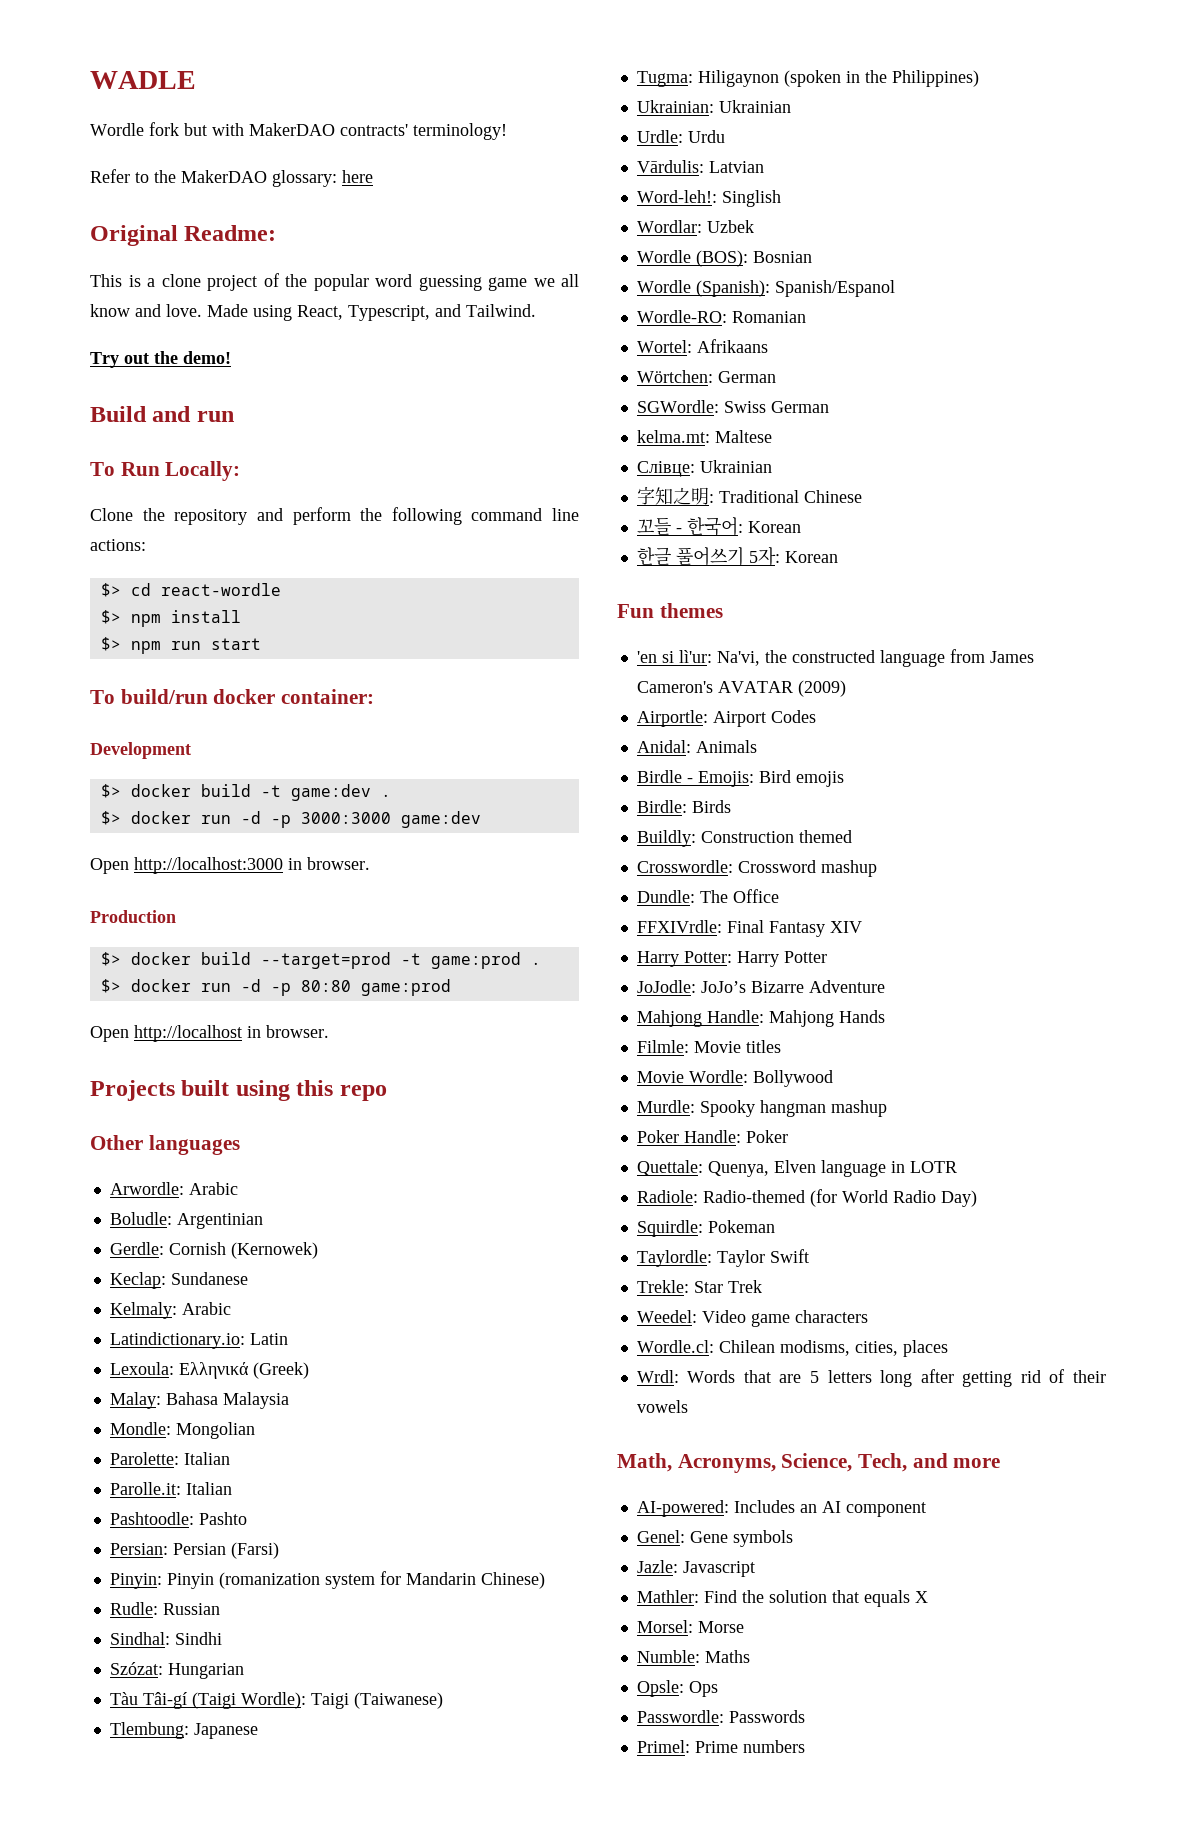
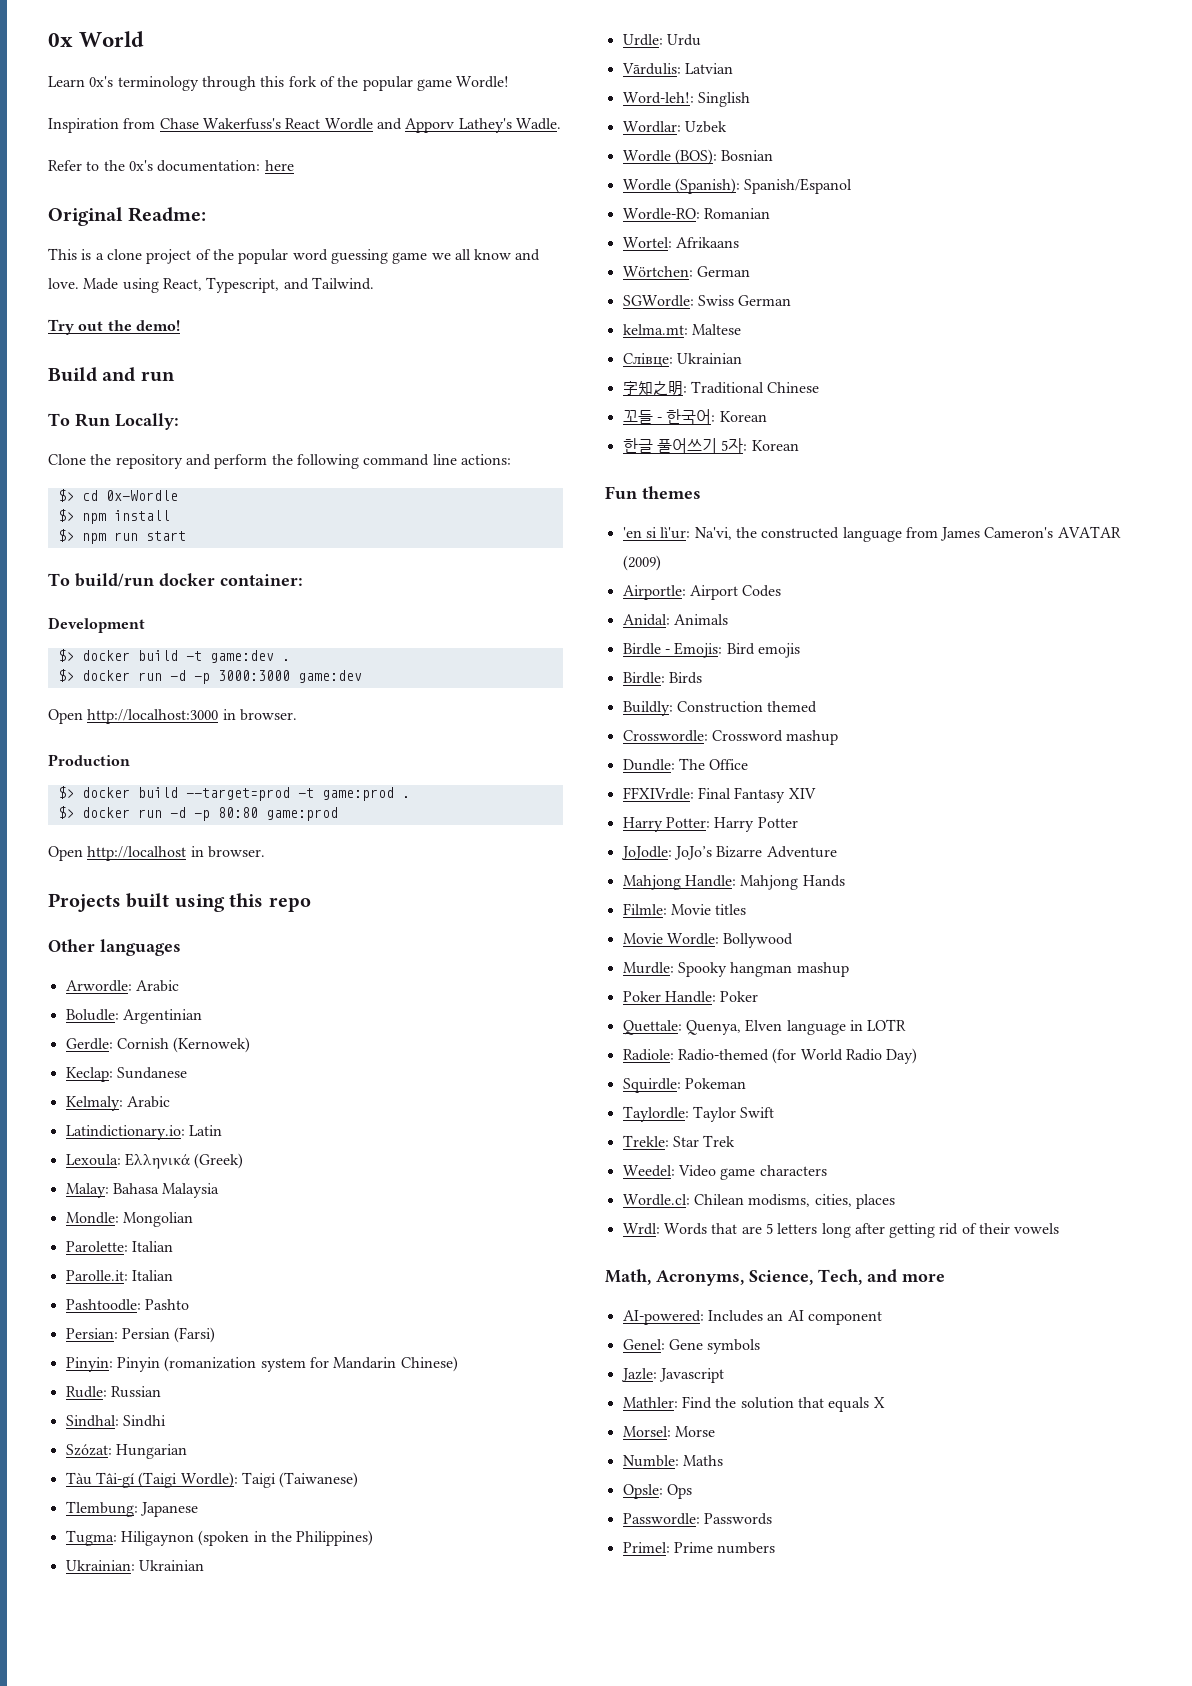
[90,71,196,89] [90,122,507,140] WADLE // Wordle fork but with MakerDAO contracts' terminology! -> [48,31,145,47] [48,76,510,91] [48,118,561,133] 0x World // Learn 0x's terminology through this fork of the popular game Wordle! // Inspiration from Chase Wakerfuss's React Wordle and Apporv Lathey's Wadle.
[181,170,337,187] MakerDAO glossary: -> [128,160,261,172] 0x's documentation:
[160,583,281,596] react-wordle -> [105,490,178,501] 0x-Wordle

